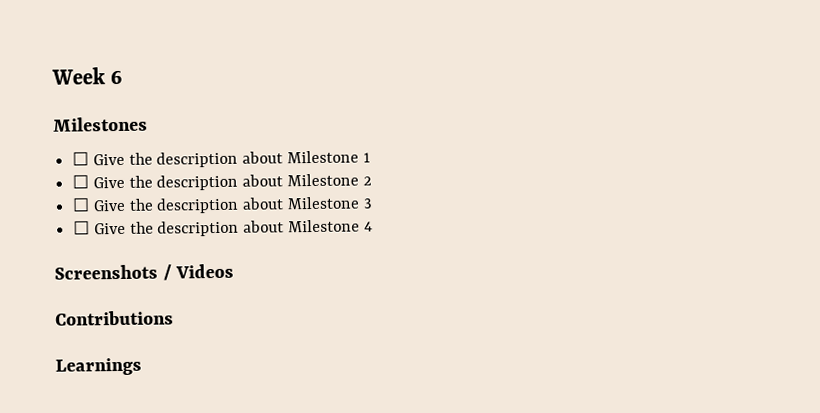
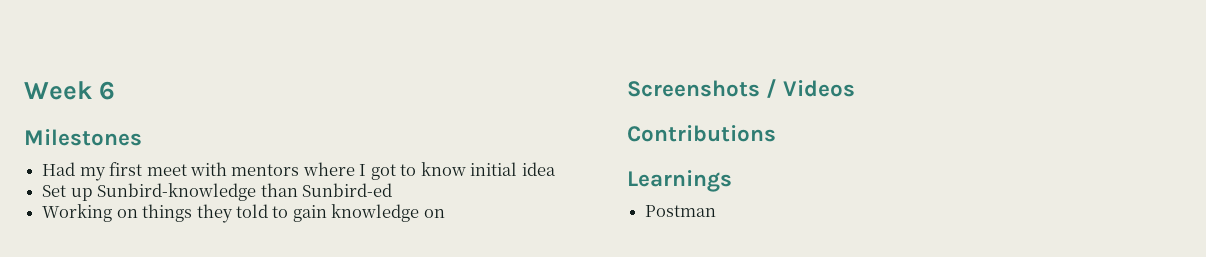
[72,150,371,168] [72,173,372,191] [72,196,373,214] [73,219,373,237] ☐ Give the description about Milestone 1 // ☐ Give the description about Milestone 2 // ☐ Give the description about Milestone 3 // ☐ Give the description about Milestone 4 -> [42,162,556,181] [42,183,392,201] [42,204,445,223] Had my first meet with mentors where I got to know initial idea // Set up Sunbird-knowledge than Sunbird-ed // Working on things they told to gain knowledge on
(142, 366) none -> [645,205,717,217] // Postman

